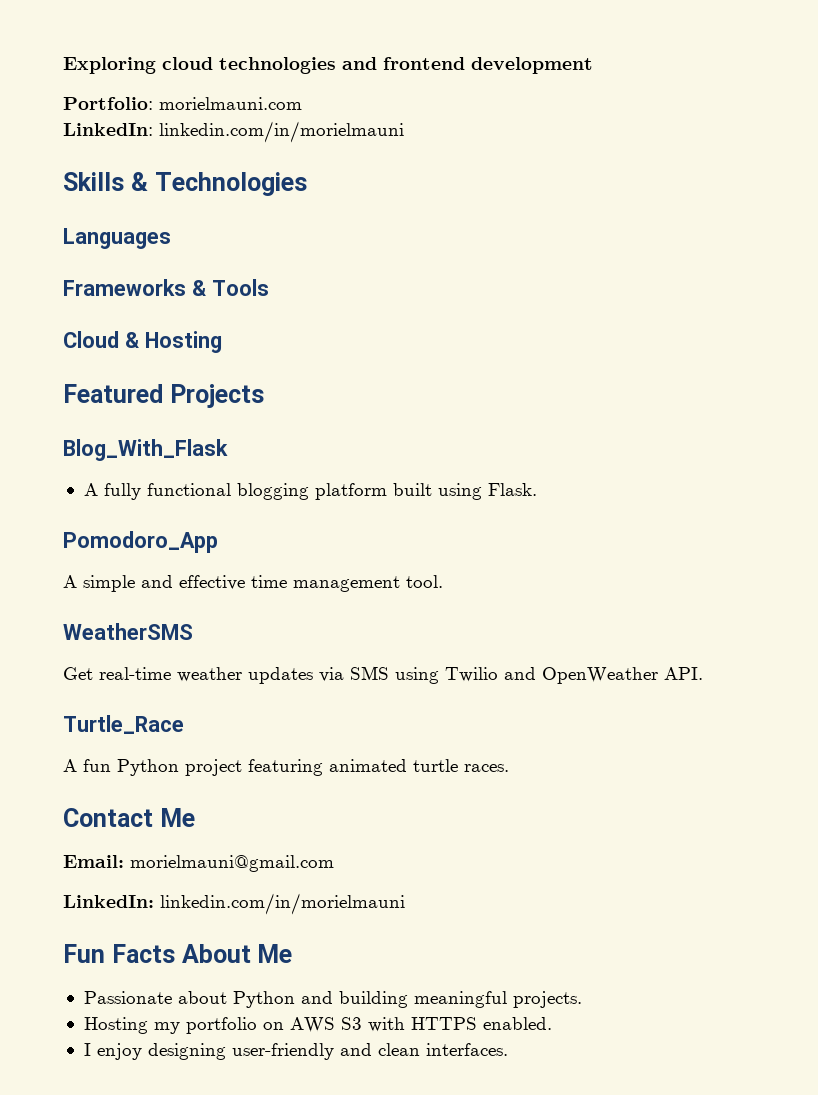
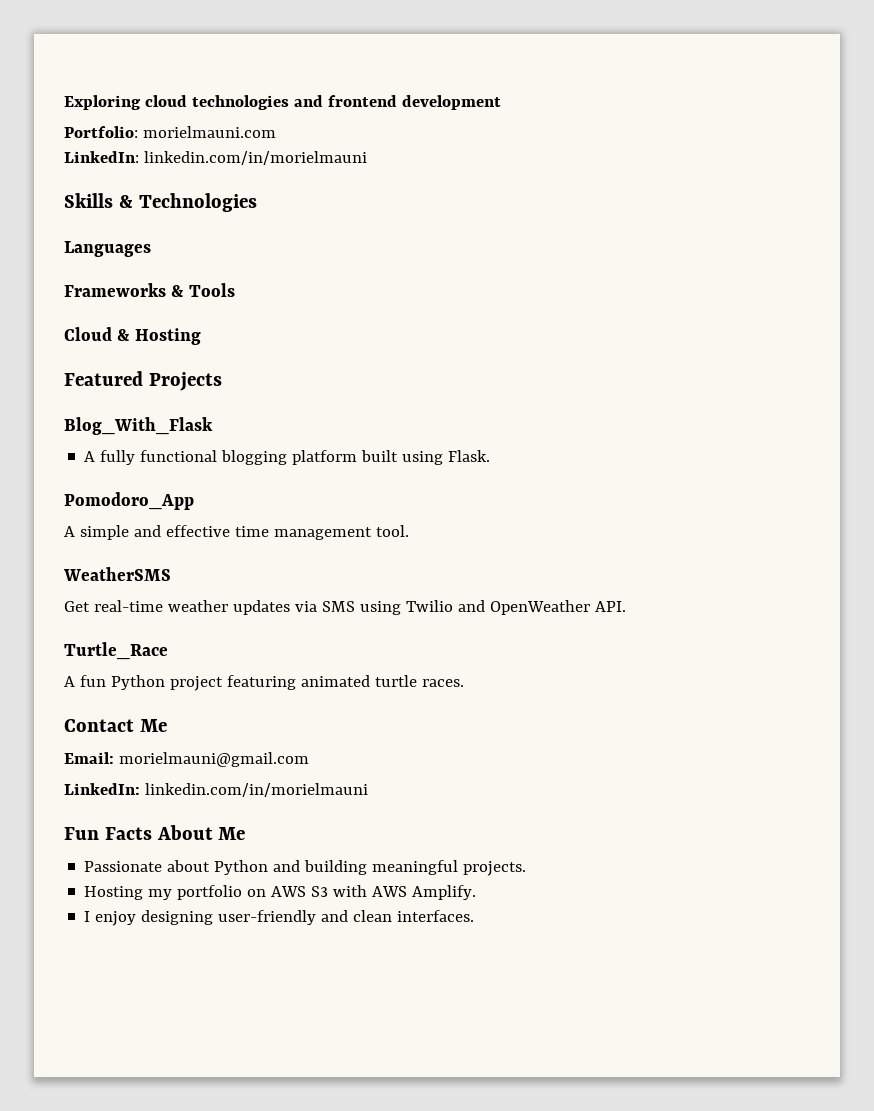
[410,1017,552,1030] HTTPS enabled. -> [372,885,477,900] AWS Amplify.

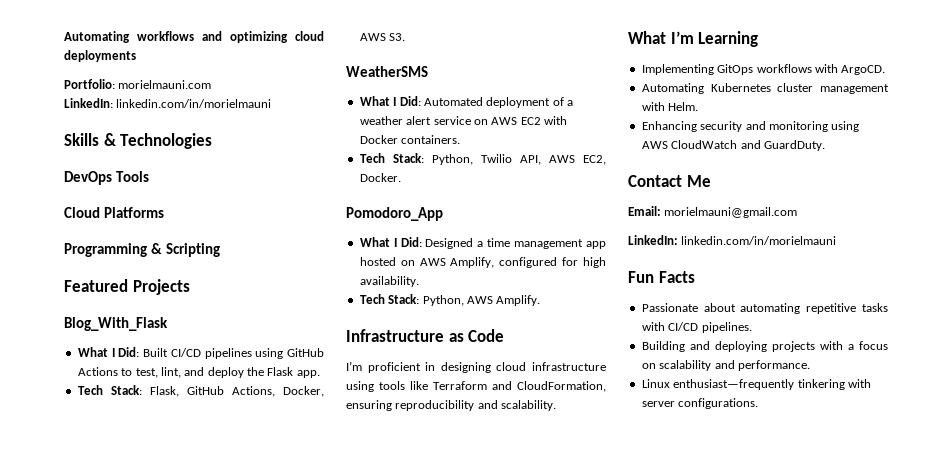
[64,95,501,110] Exploring cloud technologies and frontend development -> [64,31,324,43] [64,50,136,62] Automating workflows and optimizing cloud deployments
[64,241,151,257] [64,283,184,297] Languages // Frameworks & -> [64,171,112,185] DevOps
[117,328,201,345] & Hosting -> [103,207,164,218] [64,243,220,257] Platforms // Programming & Scripting
[84,450,491,465] [64,492,194,510] [64,525,409,540] [63,567,171,581] [64,600,626,615] [64,642,168,660] [64,675,464,691] A fully functional blogging platform built using Flask. // Pomodoro_App // A simple and effective time management tool. // WeatherSMS // Get real-time weather updates via SMS using Twilio and OpenWeather API. // Turtle_Race // A fun Python project featuring animated turtle races. -> [77,347,324,359] [77,367,320,378] [77,385,324,397] [359,33,406,41] [346,66,428,77] [359,96,573,108] [359,116,567,125] [359,135,461,144] [359,153,606,165] [359,173,401,182] [346,207,443,221] [359,237,606,249] [359,257,606,268] [359,276,419,287] [359,294,541,306] [346,329,505,342] [346,361,606,373] [346,381,606,392] [346,400,557,411] [628,31,759,47] [641,64,886,75] [641,83,889,94] [641,102,699,111] [641,121,860,132] [641,140,825,151] What I Did: Built CI/CD pipelines using GitHub Actions to test, lint, and deploy the Flask app. // Tech Stack: Flask, GitHub Actions, Docker, AWS S3. // WeatherSMS // What I Did: Automated deployment of a weather alert service on AWS EC2 with Docker containers. // Tech Stack: Python, Twilio API, AWS EC2, Docker. // Pomodoro_App // What I Did: Designed a time management app hosted on AWS Amplify, configured for high availability. // Tech Stack: Python, AWS Amplify. // Infrastructure as Code // I’m proficient in designing cloud infrastructure using tools like Terraform and CloudFormation, ensuring reproducibility and scalability. // What I’m Learning // Implementing GitOps workflows with ArgoCD. // Automating Kubernetes cluster management with Helm. // Enhancing security and monitoring using AWS CloudWatch and GuardDuty.
[156,825,246,840] About Me -> (695, 277) none
[214,860,527,876] [84,885,477,900] [84,910,475,926] Python and building meaningful projects. // Hosting my portfolio on AWS S3 with AWS Amplify. // I enjoy designing user-friendly and clean interfaces. -> [740,303,888,314] [641,322,752,333] [641,341,888,352] [641,360,810,371] [641,379,871,390] [641,398,759,409] automating repetitive tasks with CI/CD pipelines. // Building and deploying projects with a focus on scalability and performance. // Linux enthusiast—frequently tinkering with server configurations.

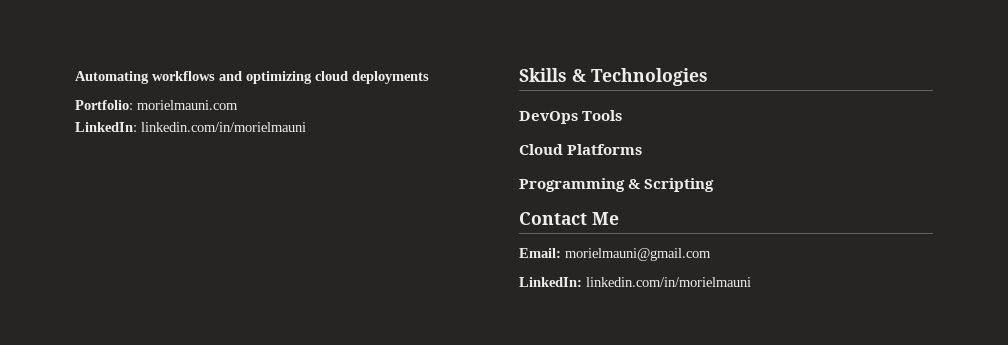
[64,279,190,295] [64,317,168,331] [77,347,324,359] [77,367,320,378] [77,385,324,397] [359,33,406,41] [346,66,428,77] [359,96,573,108] [359,116,567,125] [359,135,461,144] [359,153,606,165] [359,173,401,182] [346,207,443,221] [359,237,606,249] [359,257,606,268] [359,276,419,287] [359,294,541,306] [346,329,505,342] [346,361,606,373] [346,381,606,392] [346,400,557,411] [628,31,759,47] [641,64,886,75] [641,83,889,94] [641,102,699,111] [641,121,860,132] [641,140,825,151] // Featured Projects // Blog_With_Flask // What I Did: Built CI/CD pipelines using GitHub Actions to test, lint, and deploy the Flask app. // Tech Stack: Flask, GitHub Actions, Docker, AWS S3. // WeatherSMS // What I Did: Automated deployment of a weather alert service on AWS EC2 with Docker containers. // Tech Stack: Python, Twilio API, AWS EC2, Docker. // Pomodoro_App // What I Did: Designed a time management app hosted on AWS Amplify, configured for high availability. // Tech Stack: Python, AWS Amplify. // Infrastructure as Code // I’m proficient in designing cloud infrastructure using tools like Terraform and CloudFormation, ensuring reproducibility and scalability. // What I’m Learning // Implementing GitOps workflows with ArgoCD. // Automating Kubernetes cluster management with Helm. // Enhancing security and monitoring using AWS CloudWatch and GuardDuty. -> (715, 185) none
[628,271,695,283] [641,303,888,314] [641,322,752,333] [641,341,888,352] [641,360,810,371] [641,379,871,390] [641,398,759,409] // Fun Facts // Passionate about automating repetitive tasks with CI/CD pipelines. // Building and deploying projects with a focus on scalability and performance. // Linux enthusiast—frequently tinkering with server configurations. -> (751, 282) none

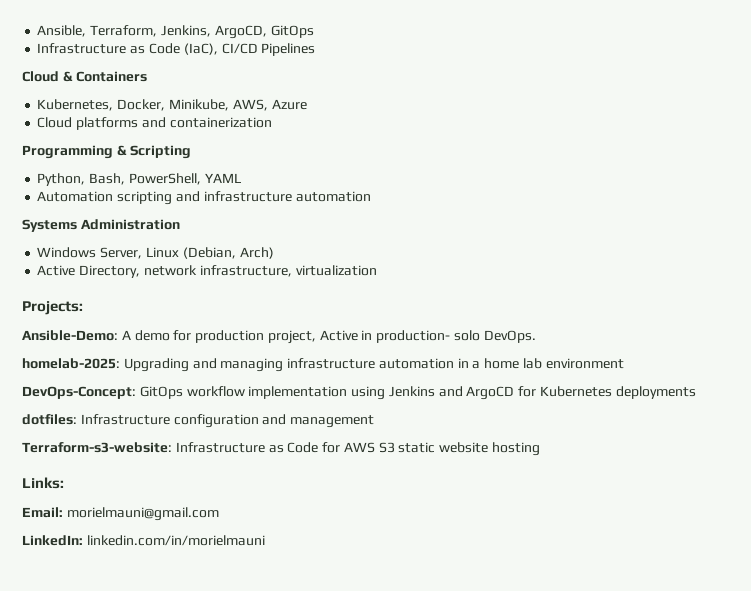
[75,71,429,84] [75,100,238,110] [75,122,306,132] [519,68,708,86] [519,110,623,124] [519,144,643,155] [519,178,715,192] [519,212,619,225] Automating workflows and optimizing cloud deployments // Portfolio: morielmauni.com // LinkedIn: linkedin.com/in/morielmauni // Skills & Technologies // DevOps Tools // Cloud Platforms // Programming & Scripting // Contact Me -> [37,25,314,39] [37,43,316,56] [22,71,147,82] [37,99,307,111] [37,117,272,130] [22,145,191,159] [37,173,241,186] [37,191,371,205] [22,219,180,232] [37,247,274,259] [37,265,377,278] [22,301,83,315] [22,330,536,344] [22,358,624,372] [22,386,696,400] [22,414,375,428] [22,442,541,456] [22,477,64,489] Ansible, Terraform, Jenkins, ArgoCD, GitOps // Infrastructure as Code (IaC), CI/CD Pipelines // Cloud & Containers // Kubernetes, Docker, Minikube, AWS, Azure // Cloud platforms and containerization // Programming & Scripting // Python, Bash, PowerShell, YAML // Automation scripting and infrastructure automation // Systems Administration // Windows Server, Linux (Debian, Arch) // Active Directory, network infrastructure, virtualization // Projects: // Ansible-Demo: A demo for production project, Active in production- solo DevOps. // homelab-2025: Upgrading and managing infrastructure automation in a home lab environment // DevOps-Concept: GitOps workflow implementation using Jenkins and ArgoCD for Kubernetes deployments // dotfiles: Infrastructure configuration and management // Terraform-s3-website: Infrastructure as Code for AWS S3 static website hosting // Links:

